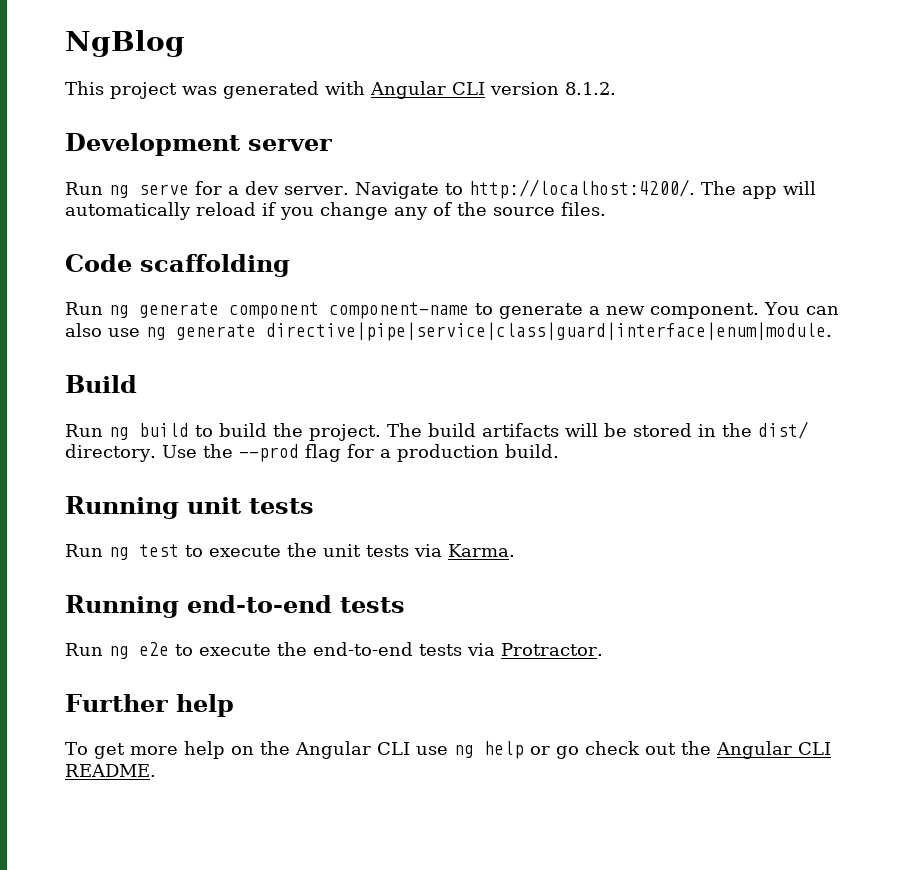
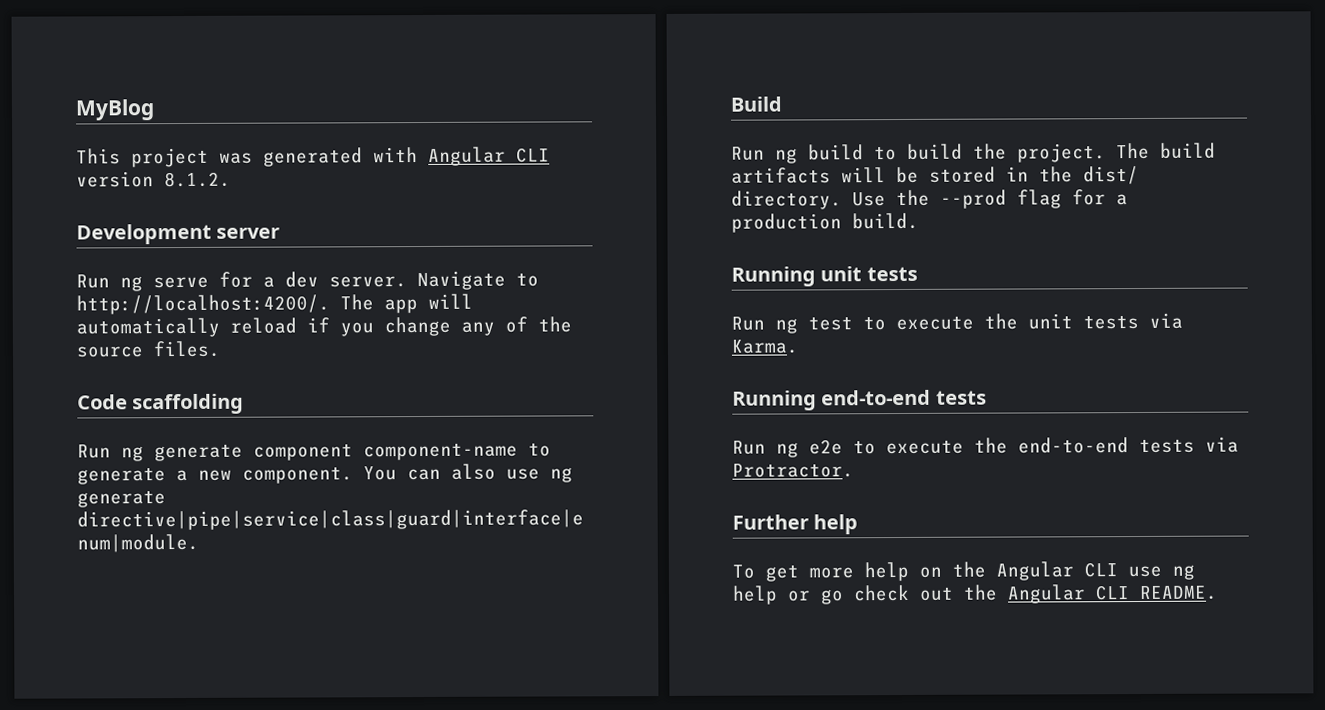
[65,30,185,57] NgBlog -> [75,99,155,121] MyBlog

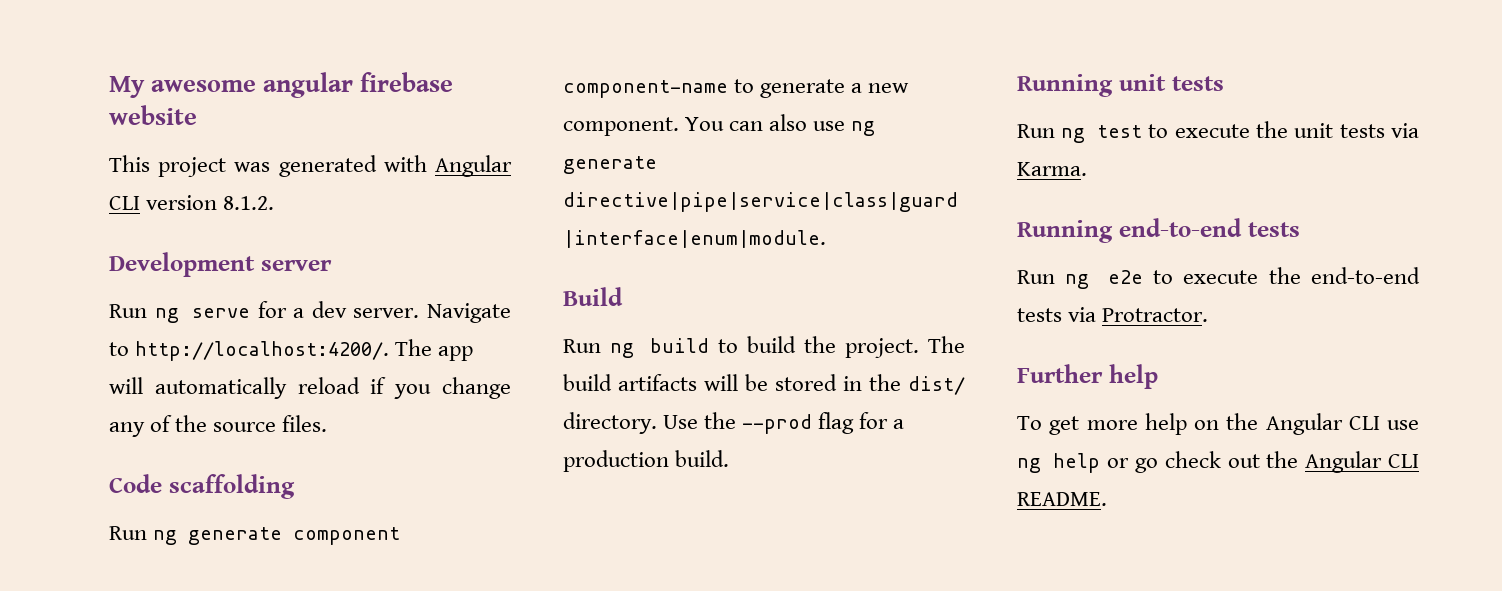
[75,99,155,121] MyBlog -> [109,72,454,98] [109,105,197,125] My awesome angular firebase website

